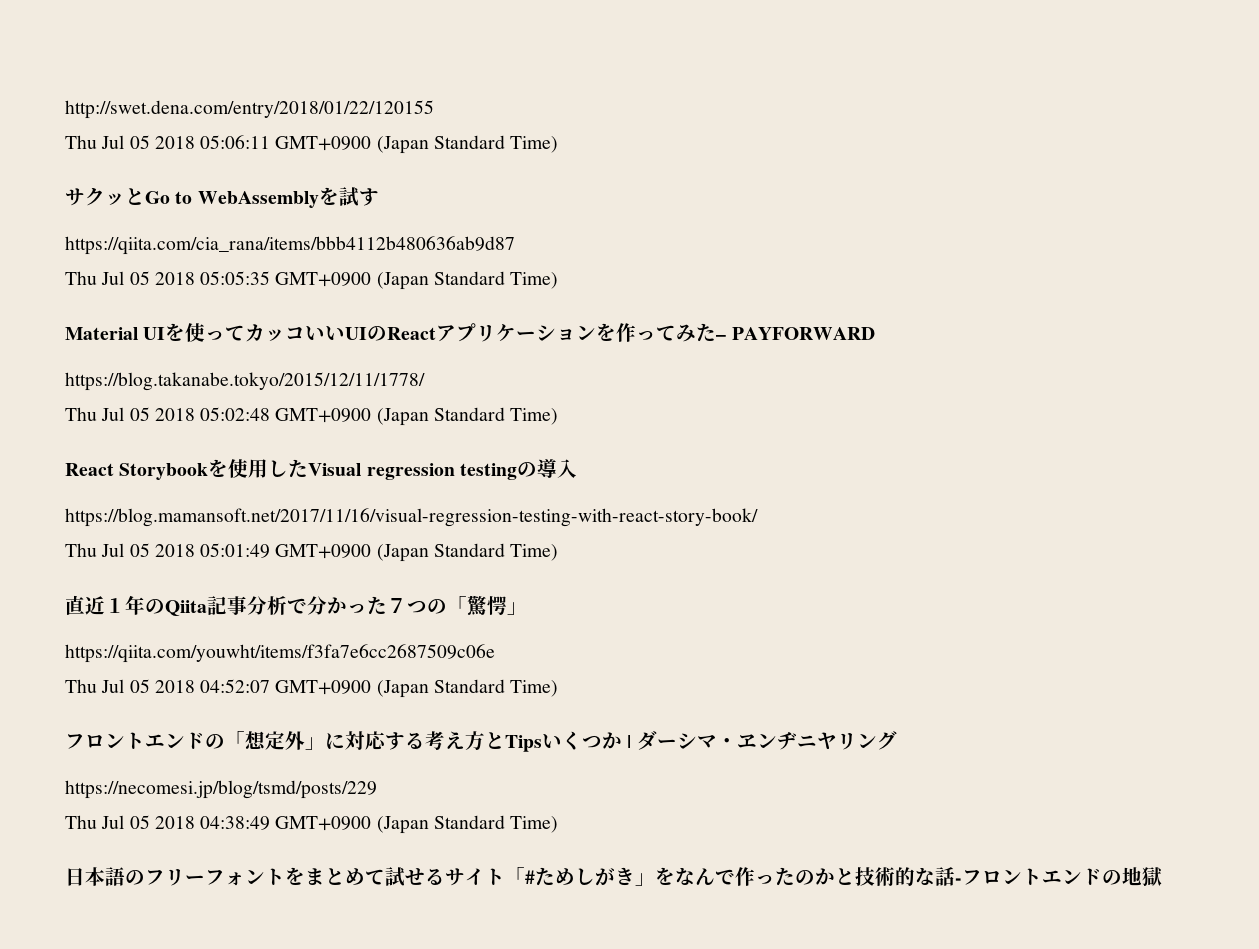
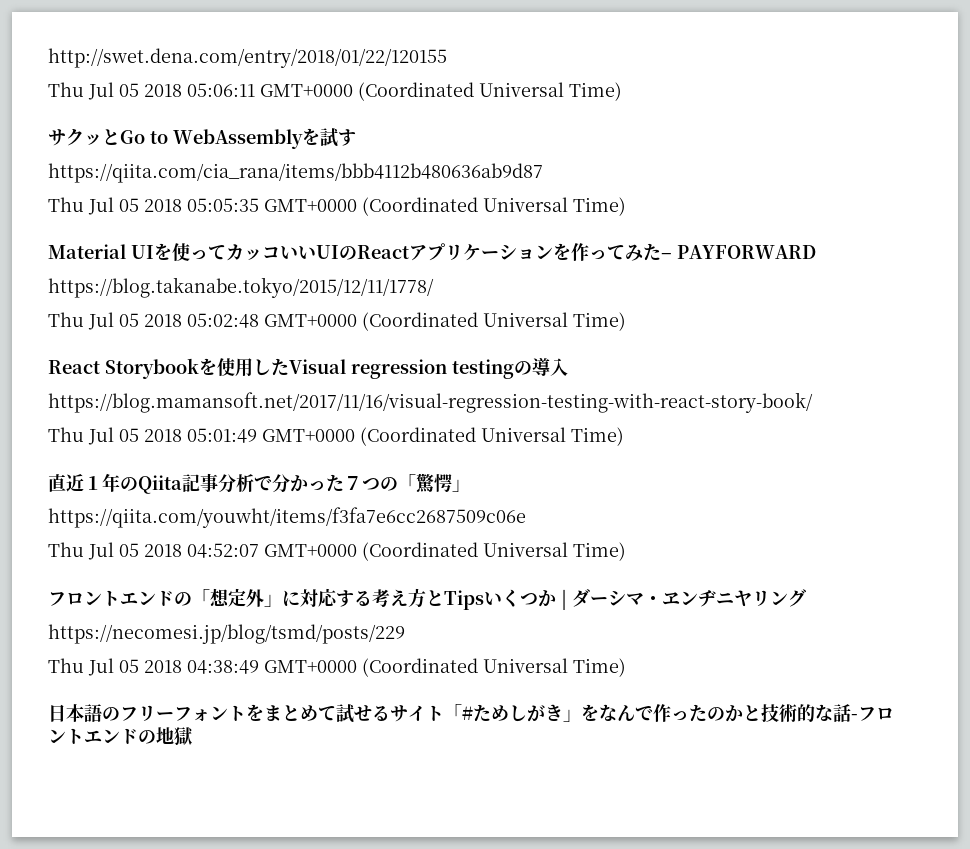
[275,135,505,154] GMT+0900 (Japan Standard -> [260,82,564,101] GMT+0000 (Coordinated Universal
[275,271,505,290] GMT+0900 (Japan Standard -> [264,197,568,216] GMT+0000 (Coordinated Universal
[275,407,505,426] GMT+0900 (Japan Standard -> [264,312,568,331] GMT+0000 (Coordinated Universal
[275,543,505,562] GMT+0900 (Japan Standard -> [262,427,566,446] GMT+0000 (Coordinated Universal
[275,679,505,698] GMT+0900 (Japan Standard -> [264,542,568,561] GMT+0000 (Coordinated Universal
[275,815,505,834] GMT+0900 (Japan Standard -> [264,658,568,677] GMT+0000 (Coordinated Universal

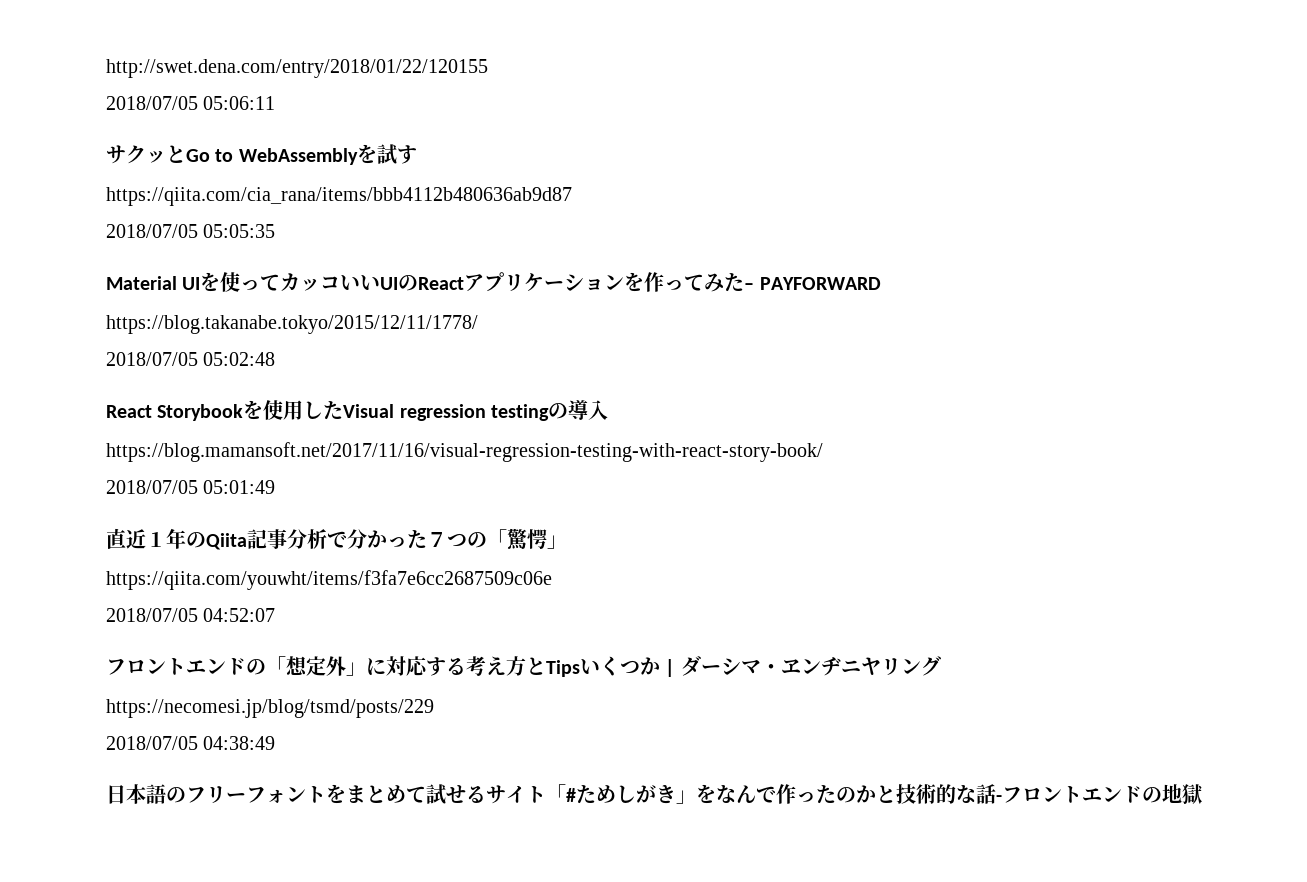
[48,82,622,101] Thu Jul 05 2018 05:06:11 GMT+0000 (Coordinated Universal Time) -> [106,96,276,110] 2018/07/05 05:06:11
[48,197,626,216] Thu Jul 05 2018 05:05:35 GMT+0000 (Coordinated Universal Time) -> [106,224,276,238] 2018/07/05 05:05:35
[48,312,626,331] Thu Jul 05 2018 05:02:48 GMT+0000 (Coordinated Universal Time) -> [106,352,276,366] 2018/07/05 05:02:48
[48,427,624,446] Thu Jul 05 2018 05:01:49 GMT+0000 (Coordinated Universal Time) -> [106,480,276,494] 2018/07/05 05:01:49
[48,542,626,561] Thu Jul 05 2018 04:52:07 GMT+0000 (Coordinated Universal Time) -> [106,608,276,622] 2018/07/05 04:52:07
[48,658,626,677] Thu Jul 05 2018 04:38:49 GMT+0000 (Coordinated Universal Time) -> [106,736,276,750] 2018/07/05 04:38:49

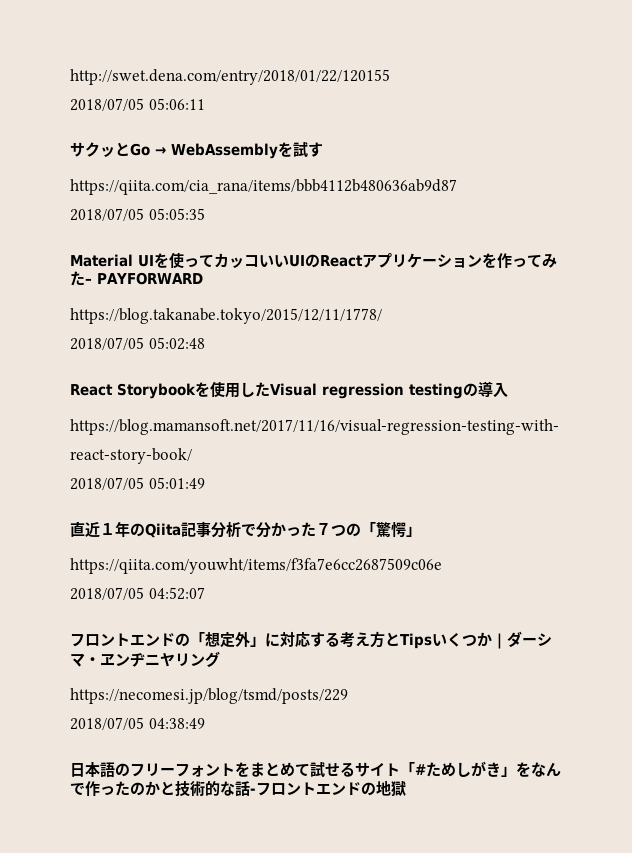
[215,149,234,162] to -> [155,146,166,155] →

